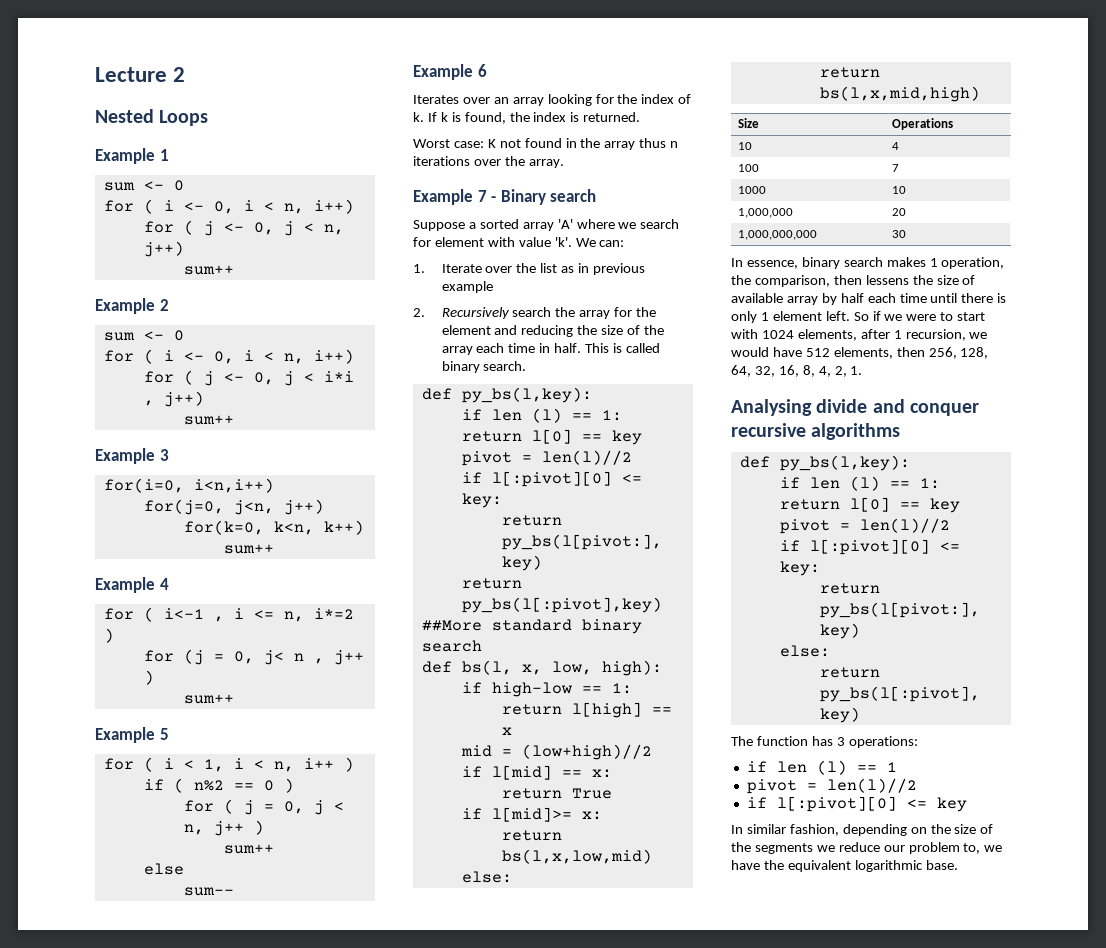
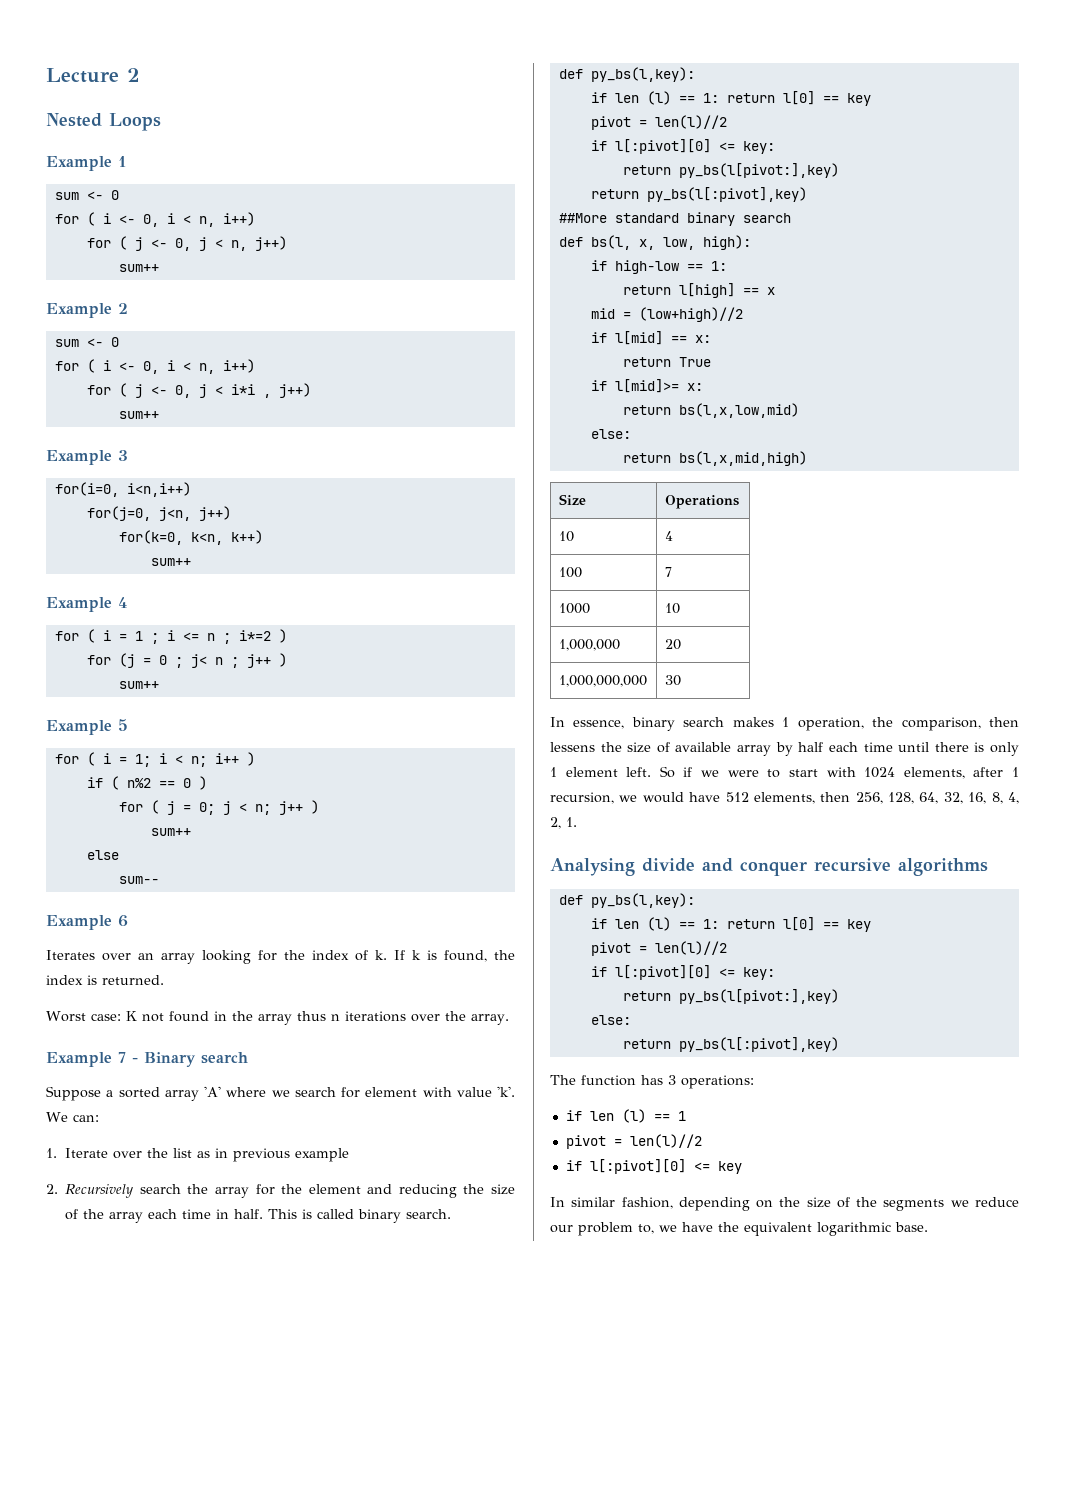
[163,608,304,622] i<-1 , i <= n, -> [102,630,231,644] i = 1 ; i <= n ;
[233,651,254,664] 0, -> [158,655,183,668] 0 ;
[313,658,324,664] , -> [230,657,239,668] ;
[183,758,294,772] < 1, i < n, -> [118,753,207,767] = 1; i < n;
[283,800,344,815] [183,824,204,835] 0, j < n, -> [198,801,271,815] 0; j < n;

